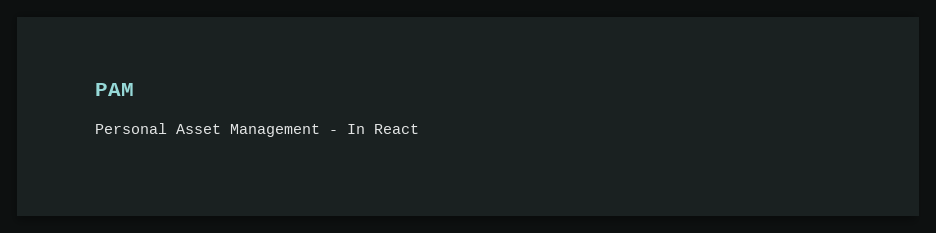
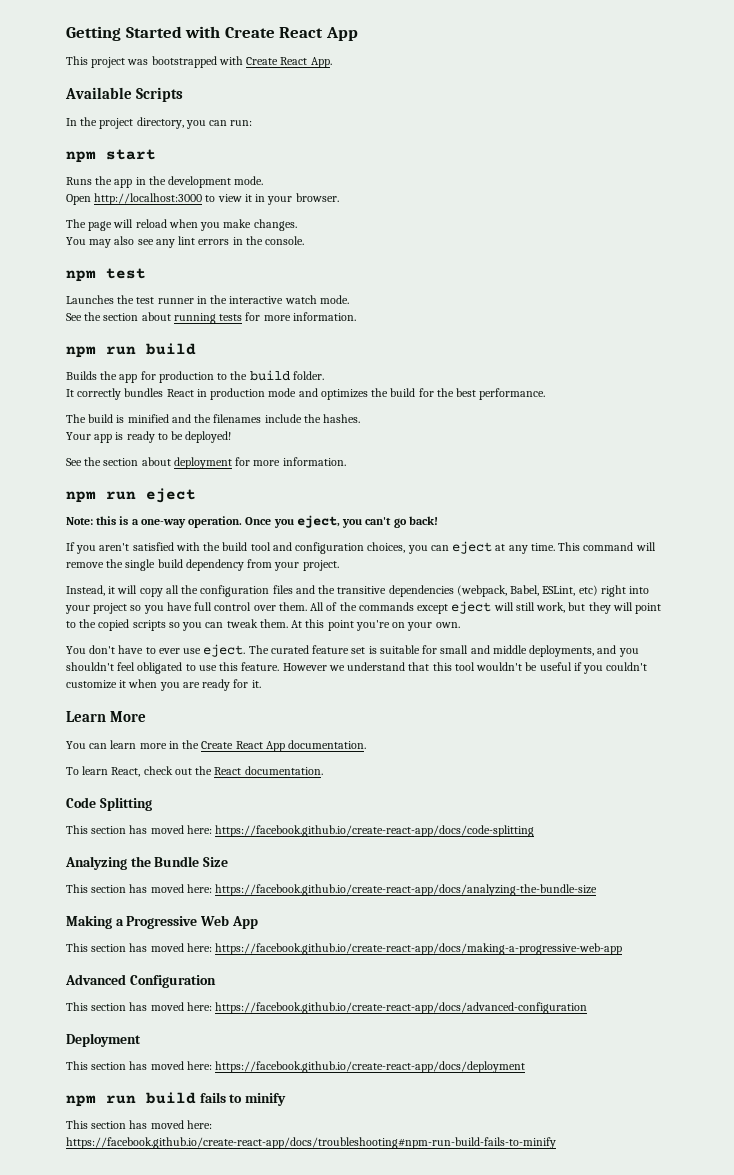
[95,83,134,96] [95,123,419,137] PAM // Personal Asset Management - In React -> [66,26,358,41] [66,56,332,68] [65,87,184,102] [66,117,253,129] [66,149,156,163] [66,176,264,188] [66,193,339,205] [66,219,297,231] [66,236,305,248] [66,268,146,282] [66,295,349,304] [66,312,356,324] [66,343,196,358] [66,370,324,383] [66,388,546,400] [66,414,361,423] [66,431,232,443] [66,457,346,469] [66,488,196,503] [66,515,438,528] [66,541,656,554] [66,559,339,571] [66,585,650,597] [65,601,662,614] [66,619,460,631] [66,644,639,657] [66,662,648,674] [66,679,261,691] [66,711,147,722] [66,740,367,752] [66,766,323,777] [66,797,152,811] [66,825,535,837] [65,856,228,870] [66,884,598,896] [66,915,258,929] [66,943,623,955] [65,974,216,988] [66,1002,588,1014] [66,1033,141,1047] [66,1061,526,1073] [66,1092,286,1107] [66,1120,212,1129] [66,1137,556,1149] Getting Started with Create React App // This project was bootstrapped with Create React App. // Available Scripts // In the project directory, you can run: // npm start // Runs the app in the development mode. // Open http://localhost:3000 to view it in your browser. // The page will reload when you make changes. // You may also see any lint errors in the console. // npm test // Launches the test runner in the interactive watch mode. // See the section about running tests for more information. // npm run build // Builds the app for production to the build folder. // It correctly bundles React in production mode and optimizes the build for the best performance. // The build is minified and the filenames include the hashes. // Your app is ready to be deployed! // See the section about deployment for more information. // npm run eject // Note: this is a one-way operation. Once you eject, you can't go back! // If you aren't satisfied with the build tool and configuration choices, you can eject at any time. This command will remove the single build dependency from your project. // Instead, it will copy all the configuration files and the transitive dependencies (webpack, Babel, ESLint, etc) right into your project so you have full control over them. All of the commands except eject will still work, but they will point to the copied scripts so you can tweak them. At this point you're on your own. // You don't have to ever use eject. The curated feature set is suitable for small and middle deployments, and you shouldn't feel obligated to use this feature. However we understand that this tool wouldn't be useful if you couldn't customize it when you are ready for it. // Learn More // You can learn more in the Create React App documentation. // To learn React, check out the React documentation. // Code Splitting // This section has moved here: https://facebook.github.io/create-react-app/docs/code-splitting // Analyzing the Bundle Size // This section has moved here: https://facebook.github.io/create-react-app/docs/analyzing-the-bundle-size // Making a Progressive Web App // This section has moved here: https://facebook.github.io/create-react-app/docs/making-a-progressive-web-app // Advanced Configuration // This section has moved here: https://facebook.github.io/create-react-app/docs/advanced-configuration // Deployment // This section has moved here: https://facebook.github.io/create-react-app/docs/deployment // npm run build fails to minify // This section has moved here: https://facebook.github.io/create-react-app/docs/troubleshooting#npm-run-build-fails-to-minify

